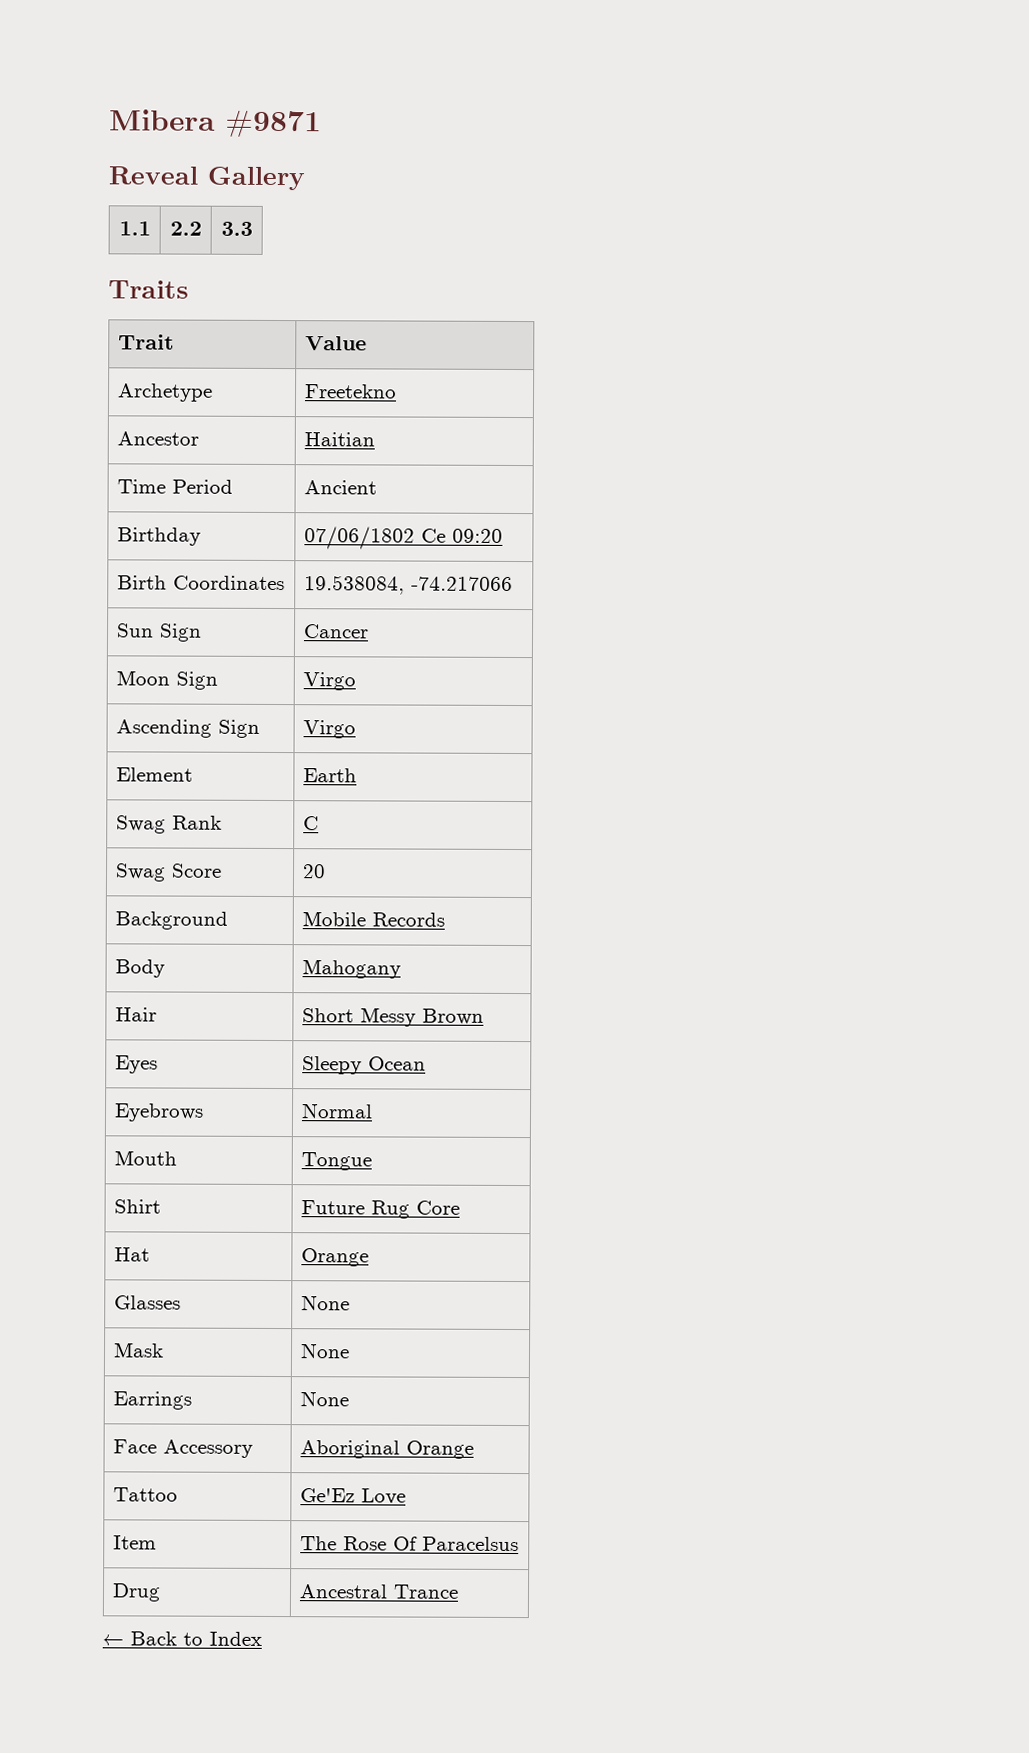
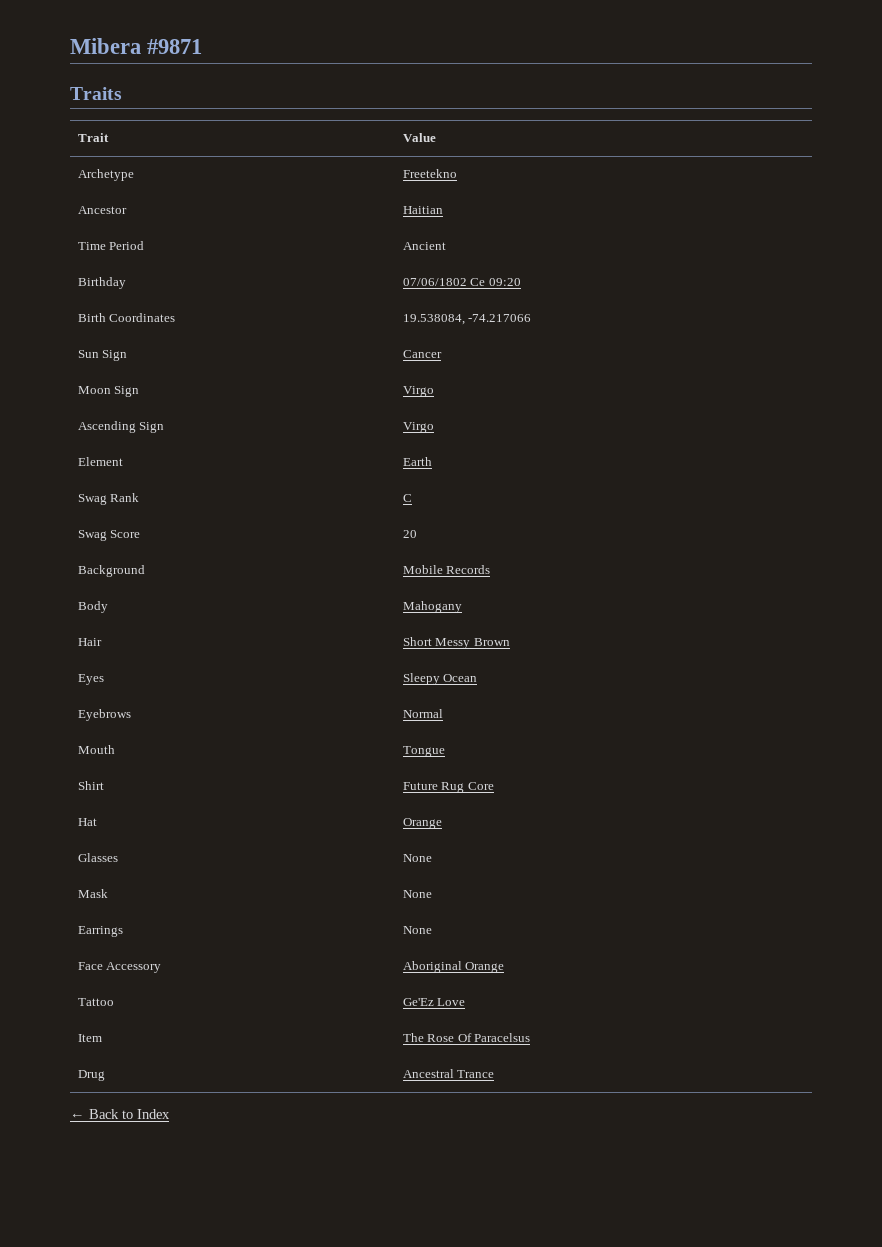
[108,166,305,191] [118,221,151,236] [169,221,202,236] [220,221,253,236] // Reveal Gallery // 1.1 | 2.2 | 3.3 -> (203, 46) none

